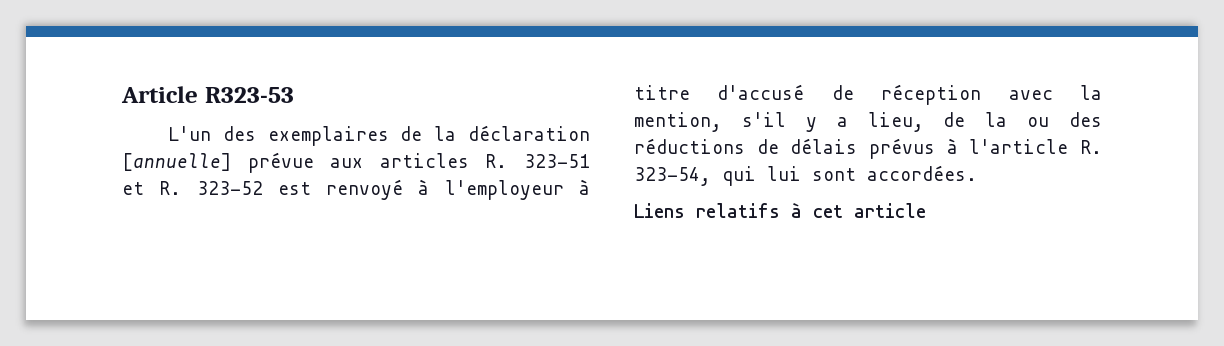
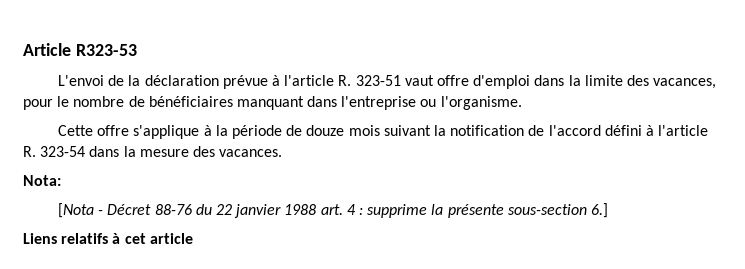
[168,125,590,146] [122,152,590,173] [122,179,590,200] [634,84,1102,105] [634,112,1102,132] [634,138,1102,159] [634,165,977,186] L'un des exemplaires de la déclaration [annuelle] prévue aux articles R. 323-51 et R. 323-52 est renvoyé à l'employeur à titre d'accusé de réception avec la mention, s'il y a lieu, de la ou des réductions de délais prévus à l'article R. 323-54, qui lui sont accordées. -> [58,75,717,89] [23,96,522,110] [58,125,709,139] [23,146,283,157] [23,175,61,186] [58,203,608,218] L'envoi de la déclaration prévue à l'article R. 323-51 vaut offre d'emploi dans la limite des vacances, pour le nombre de bénéficiaires manquant dans l'entreprise ou l'organisme. // Cette offre s'applique à la période de douze mois suivant la notification de l'accord défini à l'article R. 323-54 dans la mesure des vacances. // Nota: // [Nota - Décret 88-76 du 22 janvier 1988 art. 4 : supprime la présente sous-section 6.]

